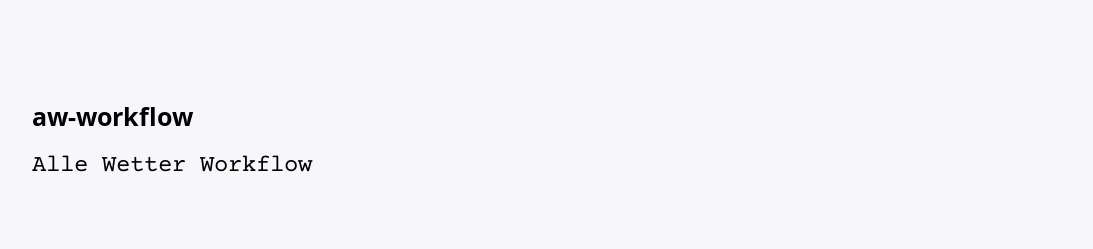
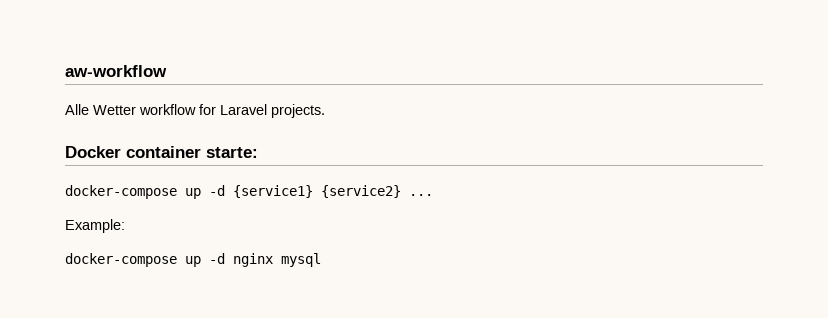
[199,155,313,172] Workflow -> [139,104,325,118] [65,146,258,158] [65,185,433,199] [65,219,125,233] [65,253,321,267] workflow for Laravel projects. // Docker container starte: // docker-compose up -d {service1} {service2} ... // Example: // docker-compose up -d nginx mysql

